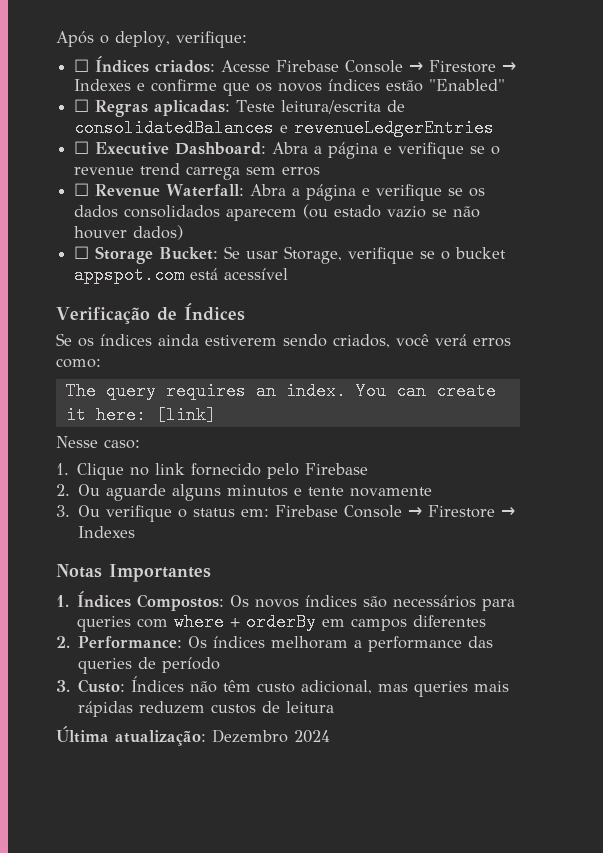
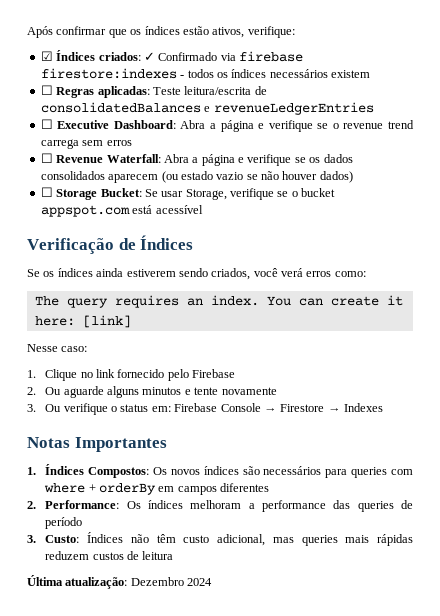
[100,31,170,47] o deploy, -> [56,26,245,38] confirmar que os índices estão ativos,
[74,59,90,72] ☐ -> [40,51,53,61] ☑
[221,60,517,73] [74,79,506,96] Acesse Firebase Console → Firestore → Indexes e confirme que os novos índices estão "Enabled" -> [143,51,303,62] [40,68,370,79] ✓ Confirmado via firebase firestore:indexes - todos os índices necessários existem

